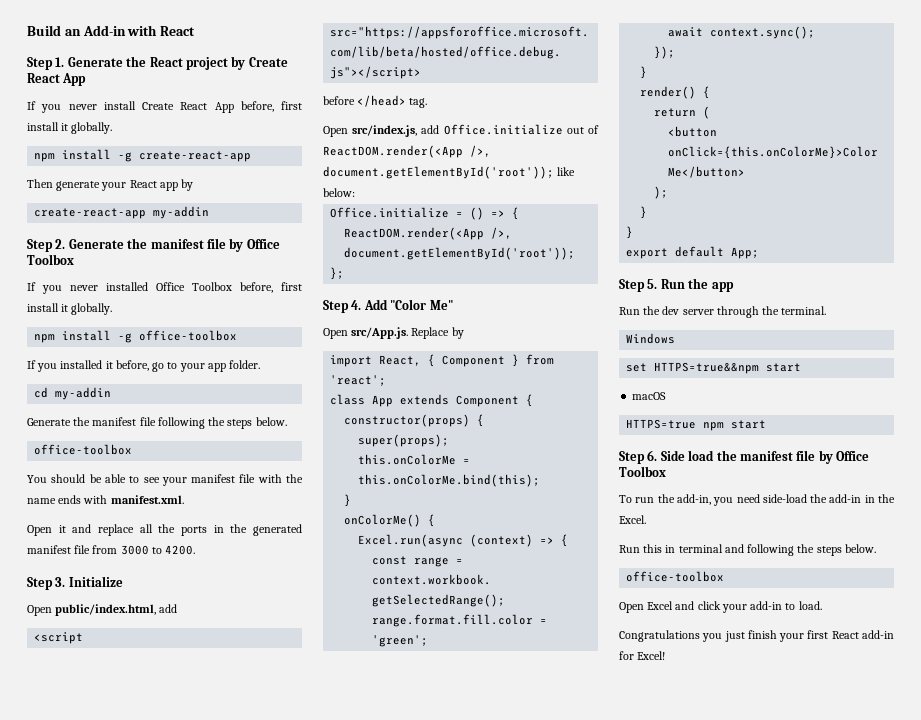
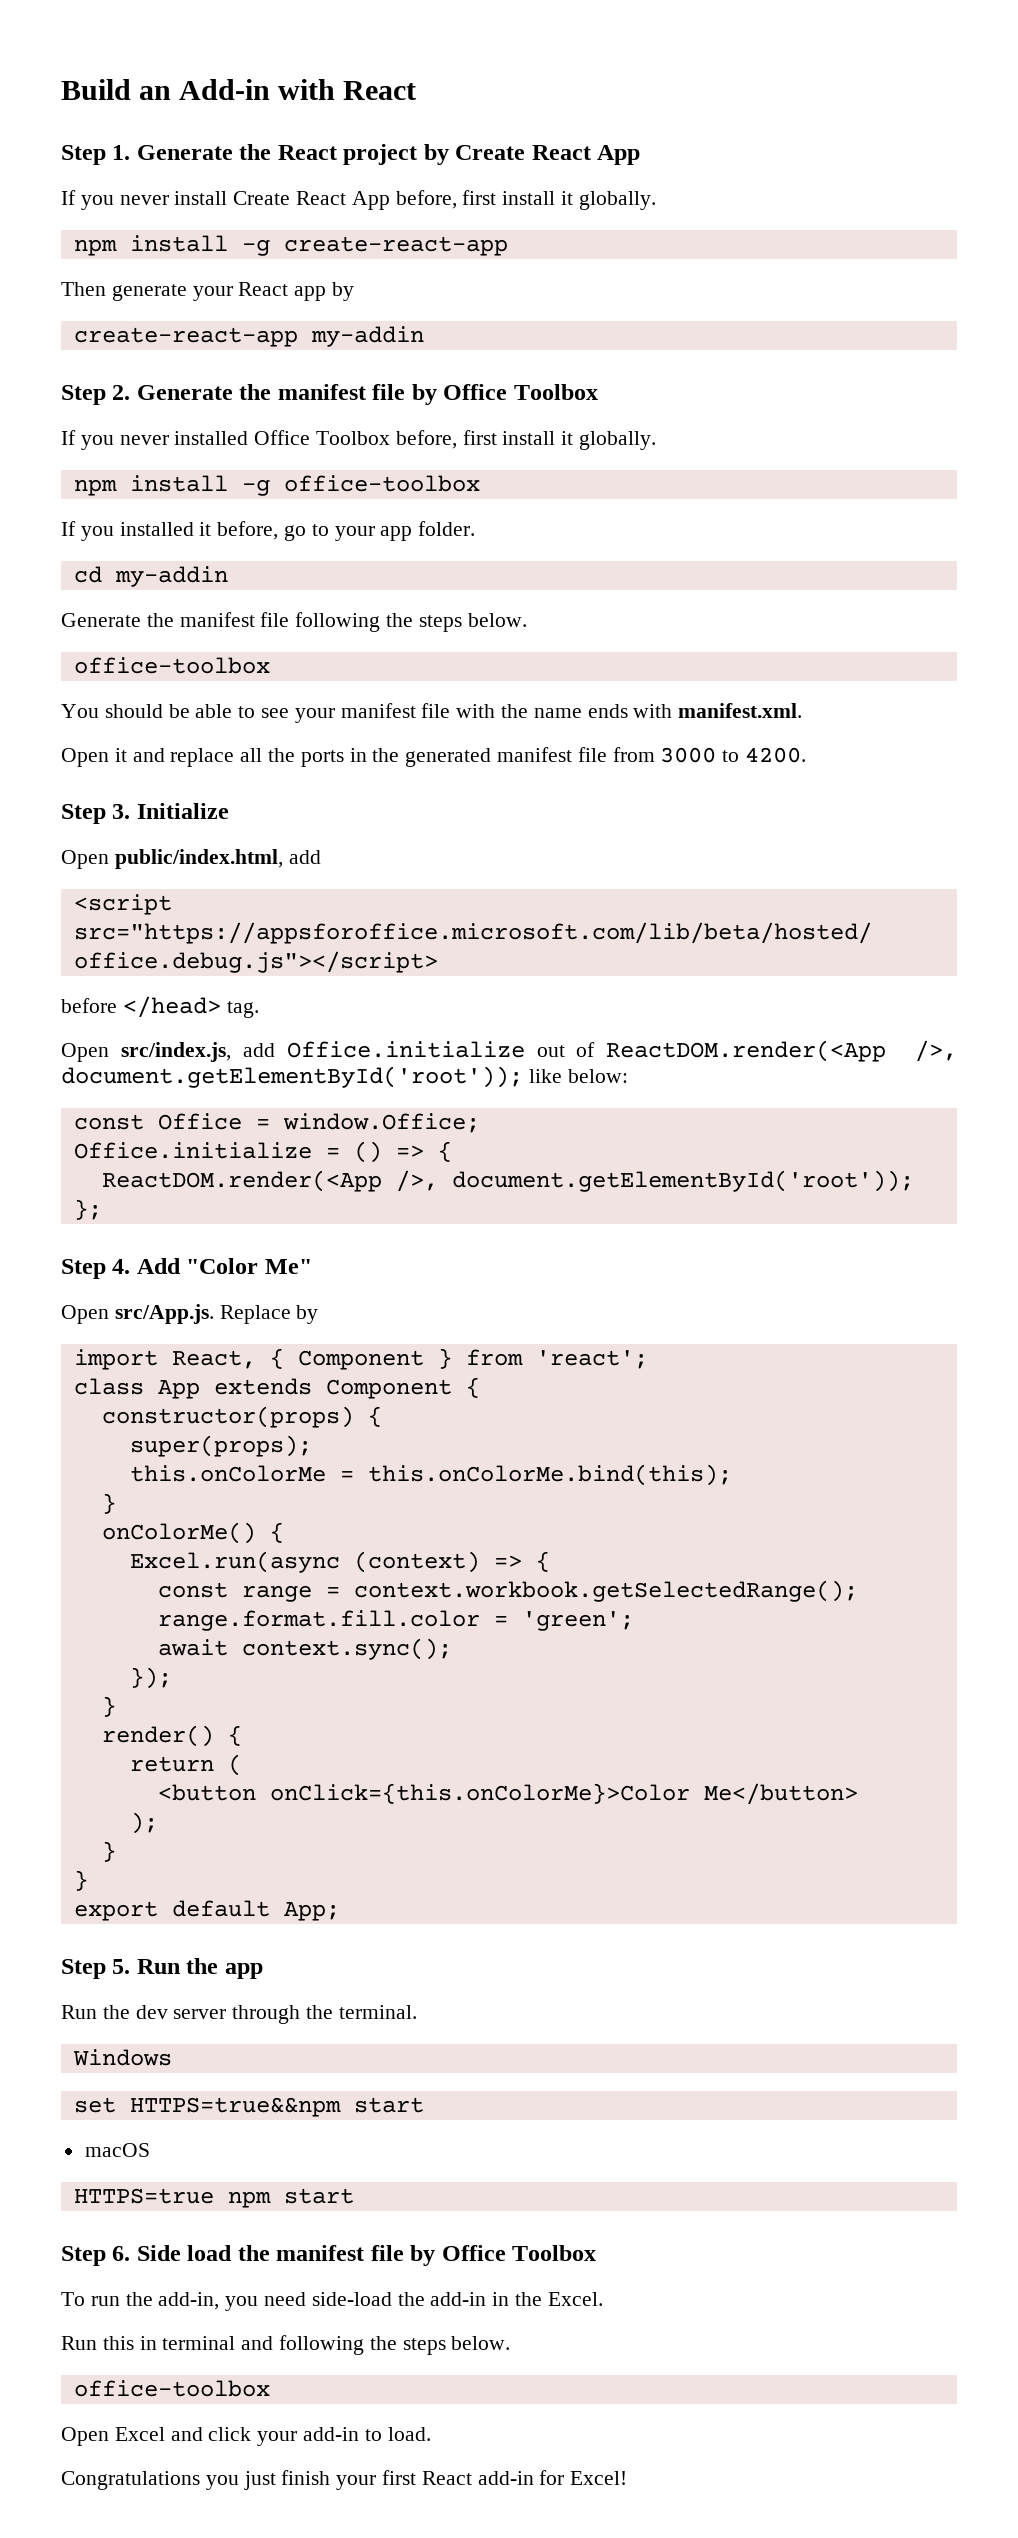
(355, 192) none -> [73,1113,480,1133] // const Office = window.Office;

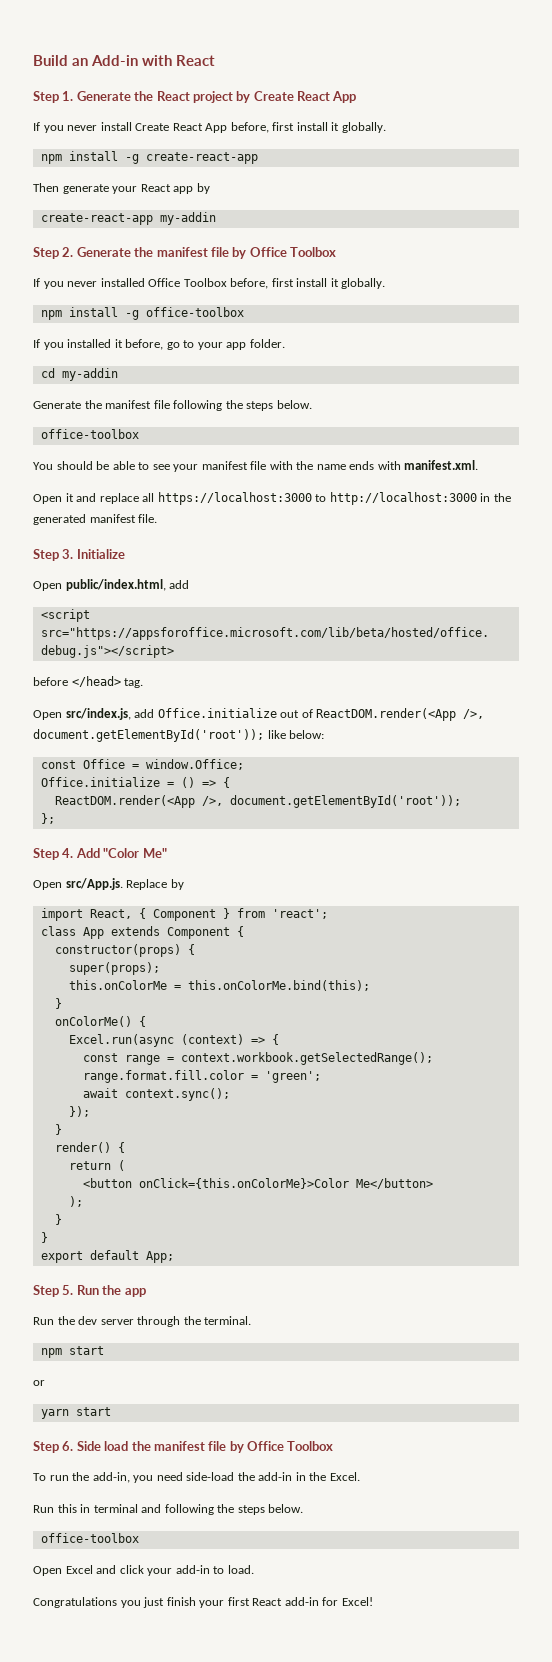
[268,748,344,767] the ports -> [157,492,477,505] https://localhost:3000 to http://localhost:3000
[577,747,807,763] file from 3000 to 4200. -> [138,514,158,523] file.
[72,2049,172,2066] [73,2097,424,2117] [84,2143,150,2157] [73,2188,271,2208] Windows // set HTTPS=true&&npm start // macOS // HTTPS=true npm -> [40,1346,104,1358] [33,1380,45,1386] [40,1409,69,1419] npm start // or // yarn

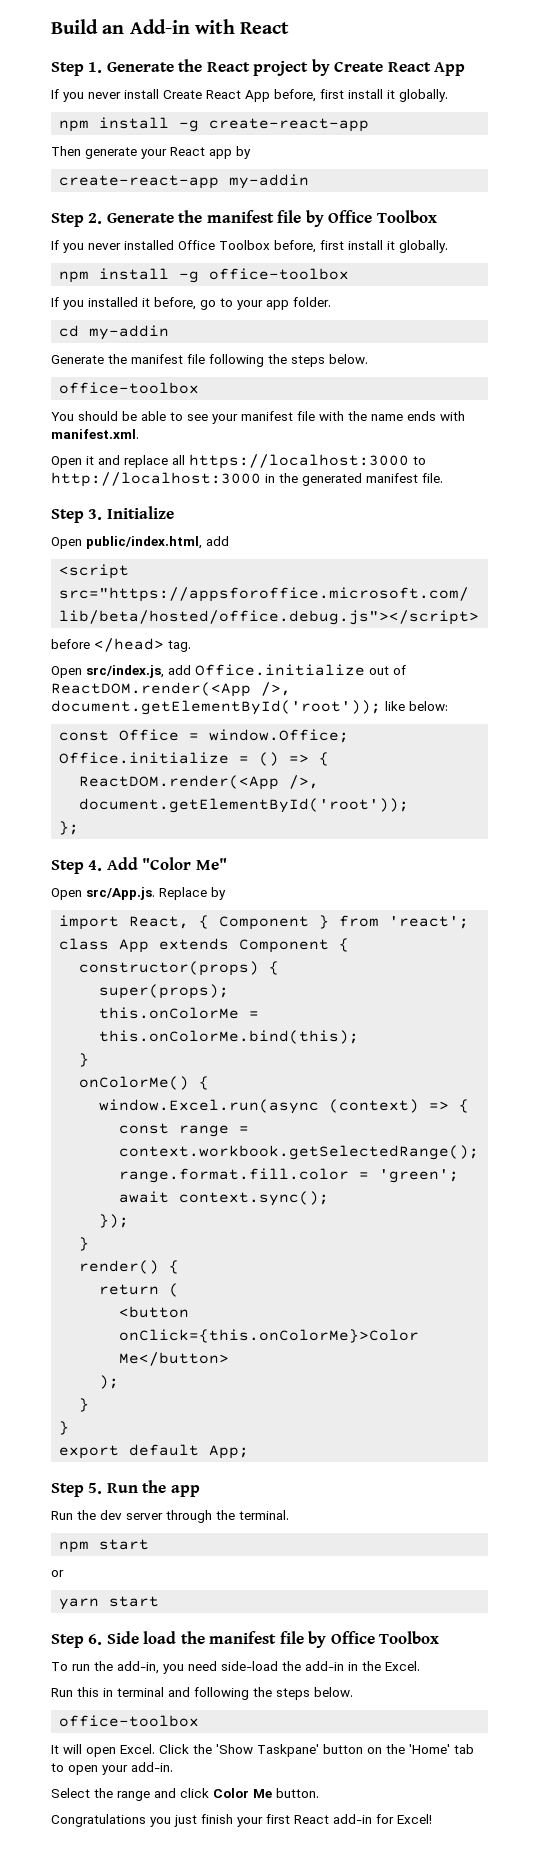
[68,1034,174,1047] Excel.run(async -> [99,1099,320,1114] window.Excel.run(async
[33,1565,254,1576] Open Excel and click your add-in to load. -> [51,1744,474,1757] [51,1762,173,1775] [51,1788,319,1801] It will open Excel. Click the 'Show Taskpane' button on the 'Home' tab to open your add-in. // Select the range and click Color Me button.

